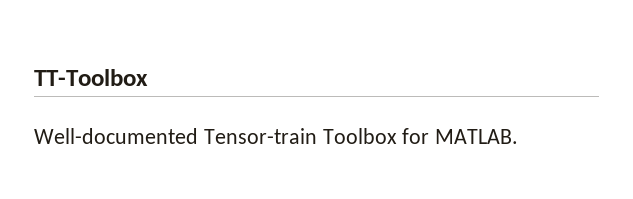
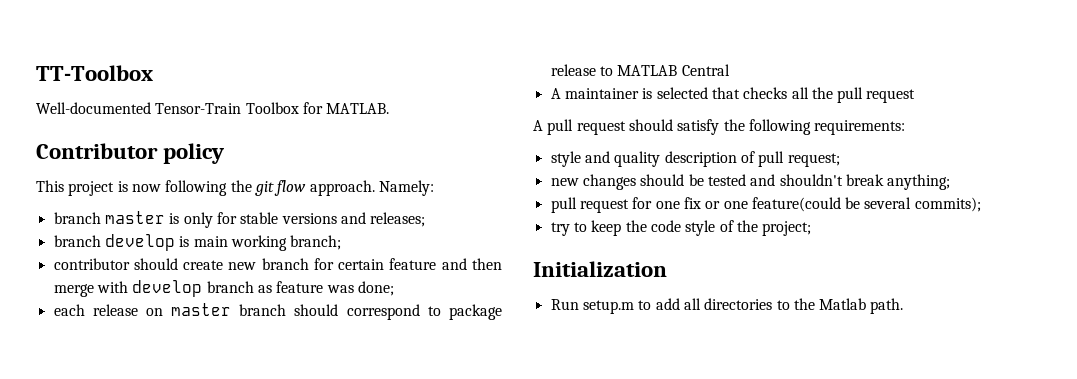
[203,128,317,144] Tensor-train -> [155,103,242,114] Tensor-Train
(519, 136) none -> [36,143,225,164] [36,180,434,196] [53,211,426,228] [53,234,342,251] [53,258,502,270] [53,280,394,297] [53,303,503,320] [550,64,730,76] [550,87,916,103] [533,119,906,135] [550,151,840,167] [550,174,951,190] [550,197,981,213] [550,220,812,236] [533,261,667,277] [550,298,904,314] // Contributor policy // This project is now following the git flow approach. Namely: // branch master is only for stable versions and releases; // branch develop is main working branch; // contributor should create new branch for certain feature and then merge with develop branch as feature was done; // each release on master branch should correspond to package release to MATLAB Central // A maintainer is selected that checks all the pull request // A pull request should satisfy the following requirements: // style and quality description of pull request; // new changes should be tested and shouldn't break anything; // pull request for one fix or one feature(could be several commits); // try to keep the code style of the project; // Initialization // Run setup.m to add all directories to the Matlab path.

